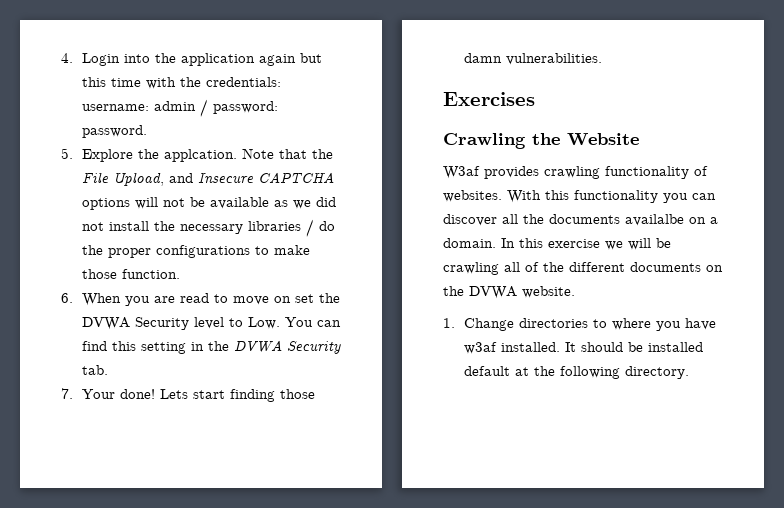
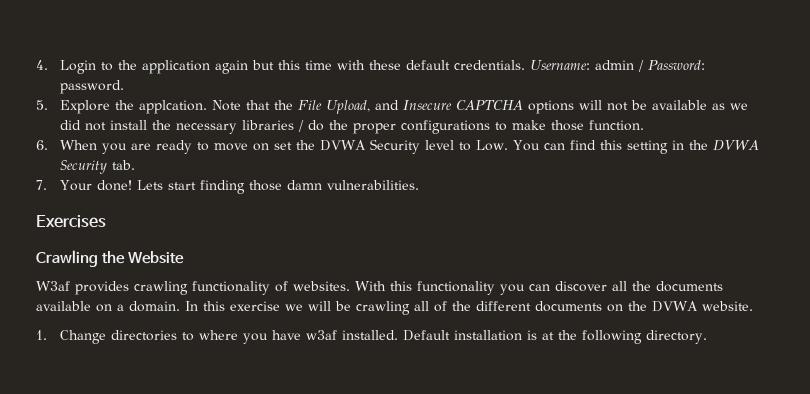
[123,54,150,63] into -> [101,62,114,71] to
[179,77,281,87] [81,104,149,111] the credentials: username: -> [369,60,591,71] these default credentials. Username:
[212,101,278,114] password: -> [648,60,706,70] Password:
[179,293,209,303] read -> [156,140,193,154] ready
[625,214,684,226] availalbe -> [36,301,91,311] available
[564,342,703,352] [463,366,510,376] It should be installed default -> [403,330,538,341] Default installation is

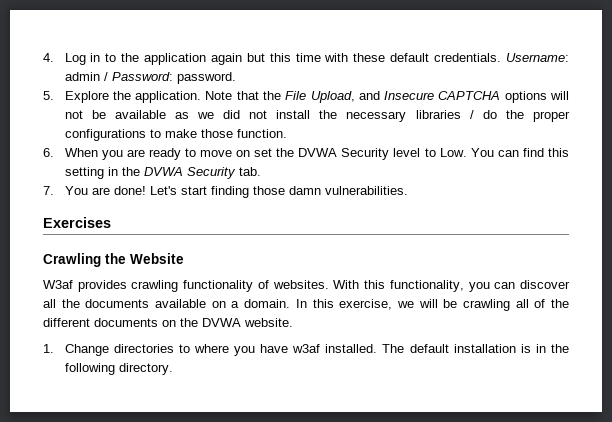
[60,60,97,74] Login -> [64,53,101,65] Log in
[139,100,208,114] applcation. -> [135,91,202,103] application.
[60,180,164,191] Your done! Lets -> [64,186,177,195] You are done! Let's
[417,281,495,295] functionality -> [389,280,464,292] functionality,
[230,301,280,311] exercise -> [339,299,393,310] exercise,
[403,330,451,341] Default -> [382,344,449,353] The default
[542,332,555,340] at -> [535,344,546,353] in

